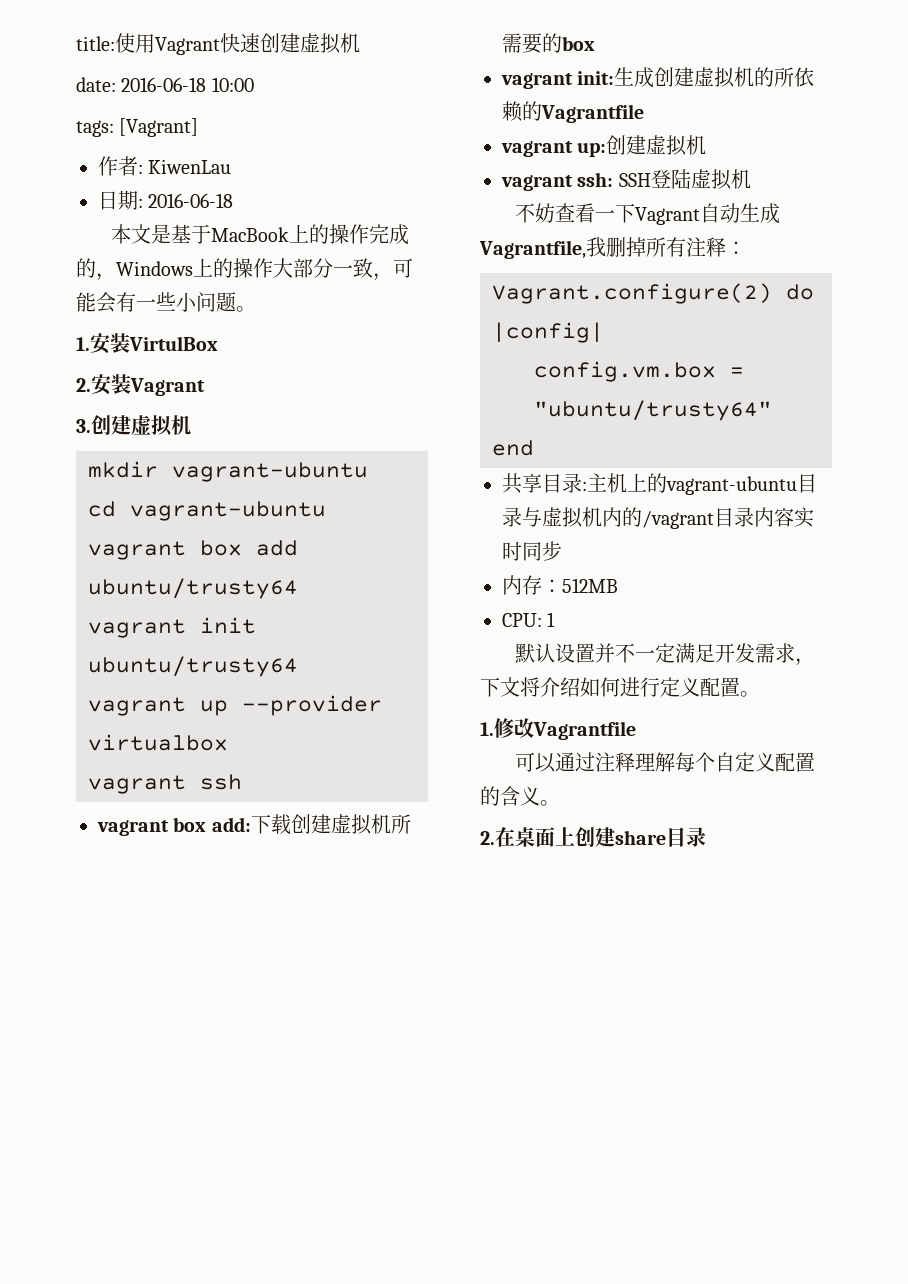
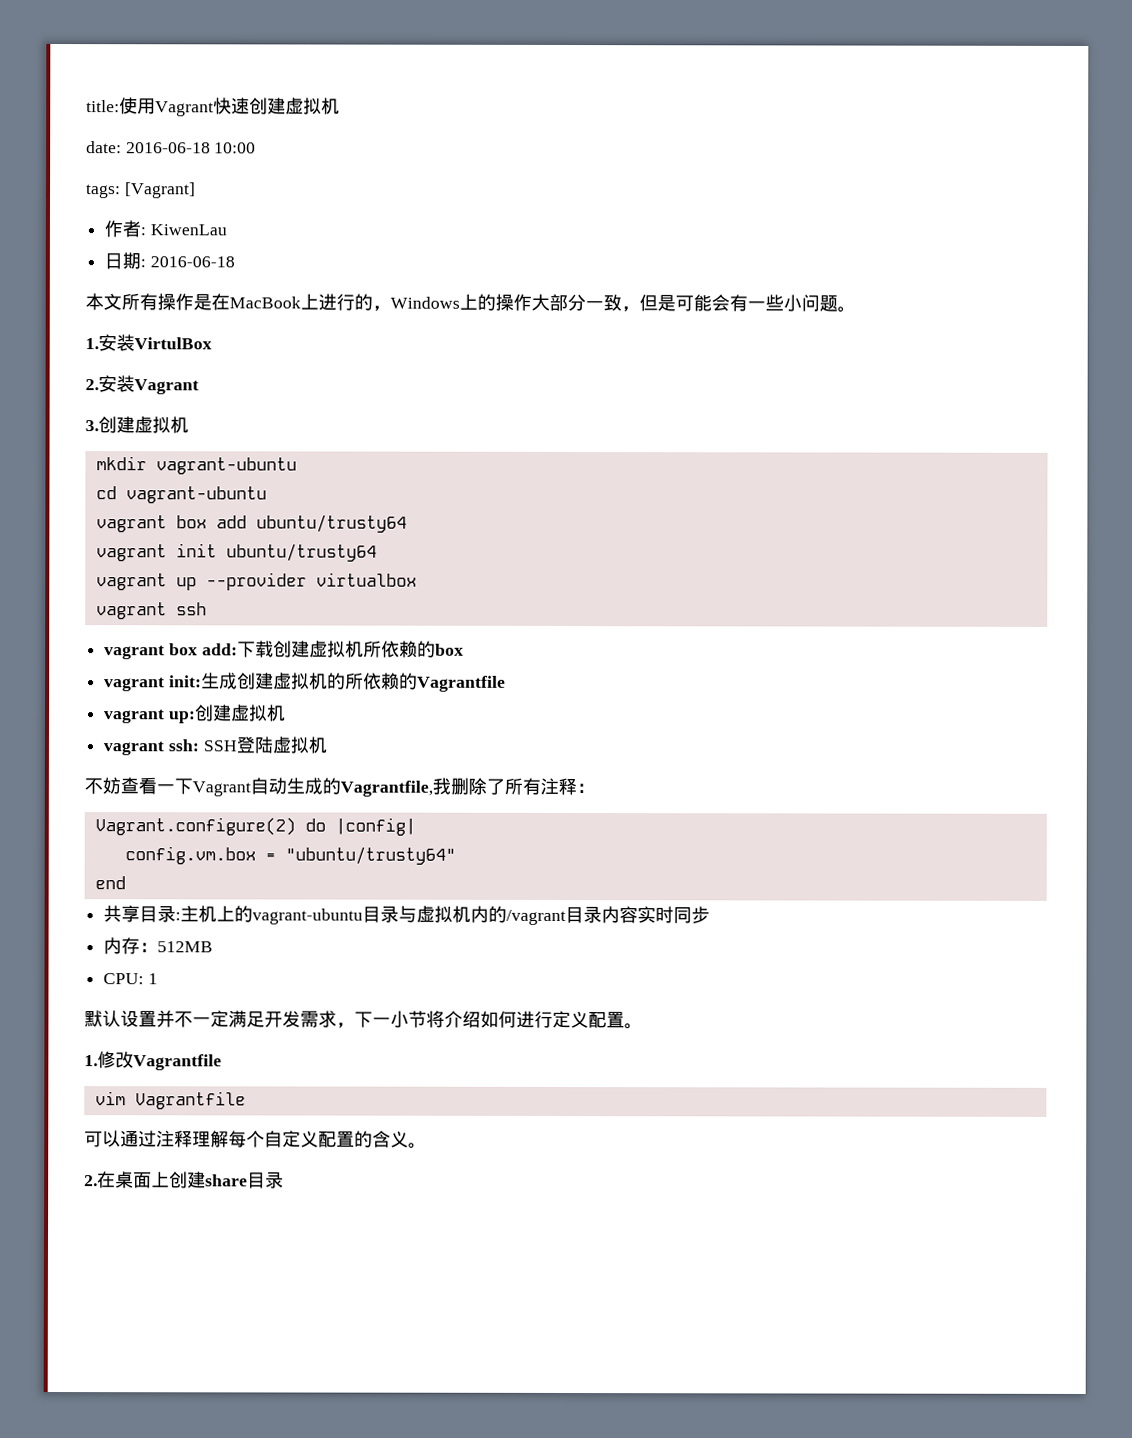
[151,224,410,245] 是基于MacBook上的操作完成 -> [121,293,355,311] 所有操作是在MacBook上进行
(393, 277) none -> [639,294,676,312] 但是
[502,33,542,54] 需要 -> [380,640,418,658] 依赖
(781, 213) none -> [322,777,341,795] 的
[626,237,646,257] 掉 -> [468,777,505,795] 除了
[500,677,520,697] 文 -> [372,1010,427,1028] 一小节
(636, 730) none -> [94,1091,246,1110] // vim Vagrantfile

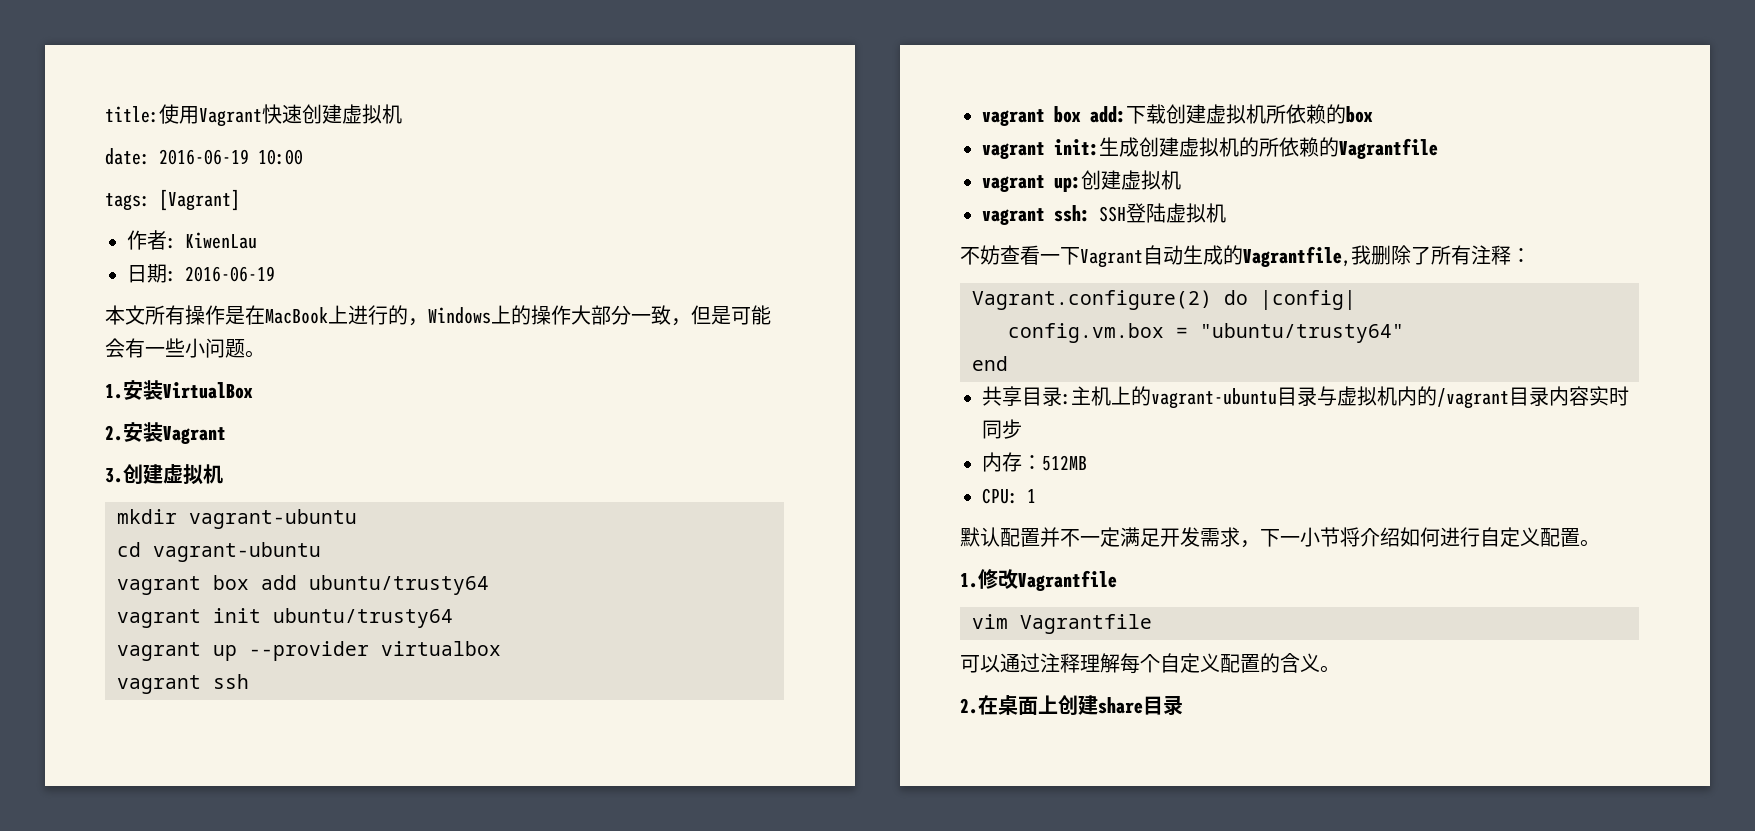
[125,142,211,154] 2016-06-18 -> [159,149,249,165] 2016-06-19
[149,256,235,268] 2016-06-18 -> [185,266,275,282] 2016-06-19
[134,337,212,350] VirtulBox -> [163,382,253,399] VirtualBox
[120,1010,139,1028] 设 -> [1000,528,1020,547] 配
(553, 1019) none -> [1480,527,1500,547] 自

